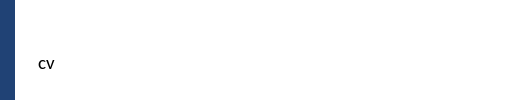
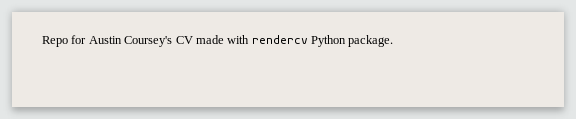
[38,60,55,69] cv -> [42,35,394,47] Repo for Austin Coursey's CV made with rendercv Python package.

